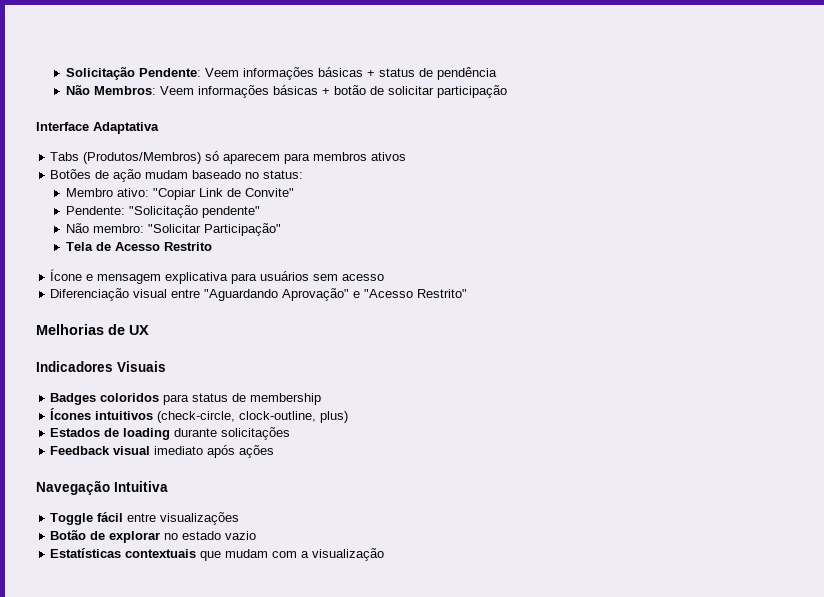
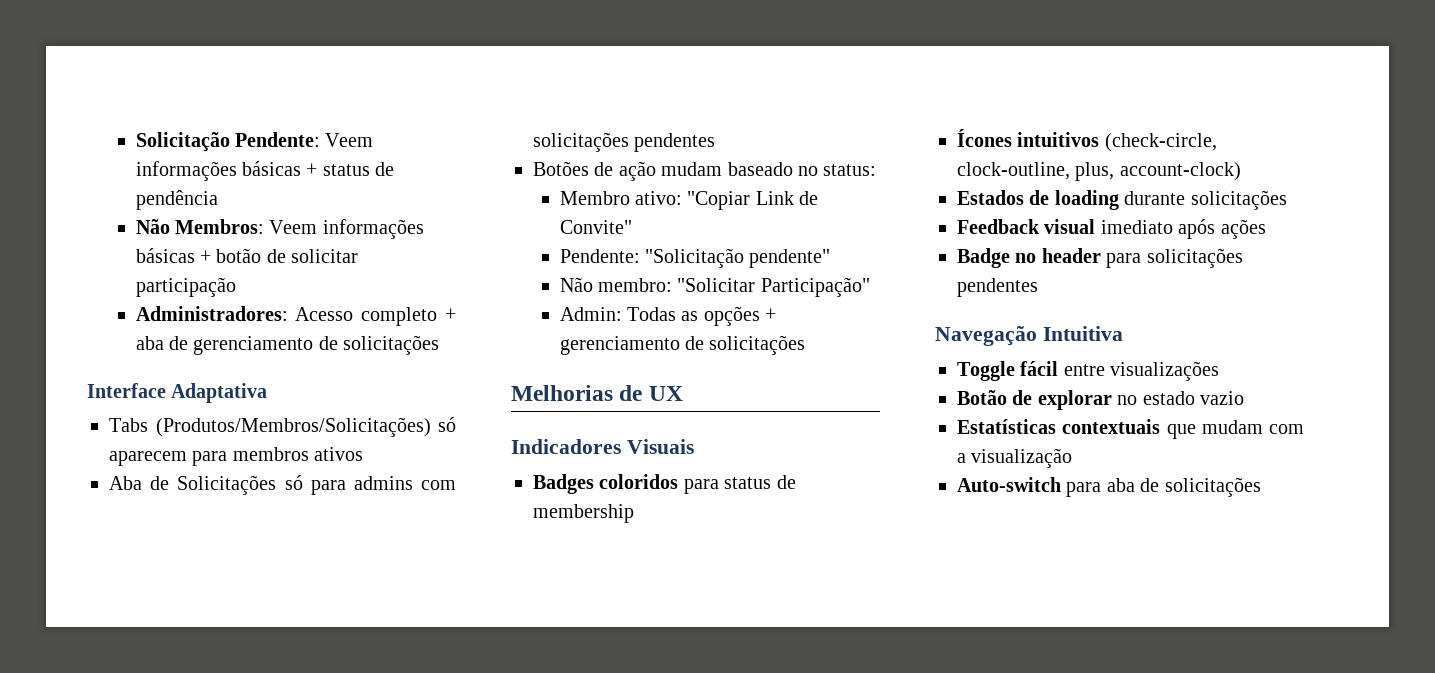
(508, 91) none -> [135,306,456,326] [135,335,440,355] // Administradores: Acesso completo + aba de gerenciamento de solicitações
[83,152,202,164] (Produtos/Membros) -> [155,417,431,437] (Produtos/Membros/Solicitações)
(407, 156) none -> [109,475,457,495] [533,132,716,152] // Aba de Solicitações só para admins com solicitações pendentes
[66,242,213,251] [50,269,385,284] [50,288,468,301] Tela de Acesso Restrito // Ícone e mensagem explicativa para usuários sem acesso // Diferenciação visual entre "Aguardando Aprovação" e "Acesso Restrito" -> [559,306,777,326] [559,335,806,355] Admin: Todas as opções + gerenciamento de solicitações
[320,411,349,423] plus) -> [1075,162,1241,181] plus, account-clock)
(275, 451) none -> [957,248,1243,268] [957,278,1038,297] // Badge no header para solicitações pendentes
(385, 554) none -> [957,477,1261,497] // Auto-switch para aba de solicitações

